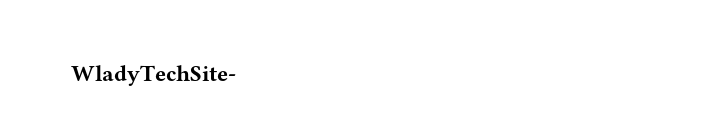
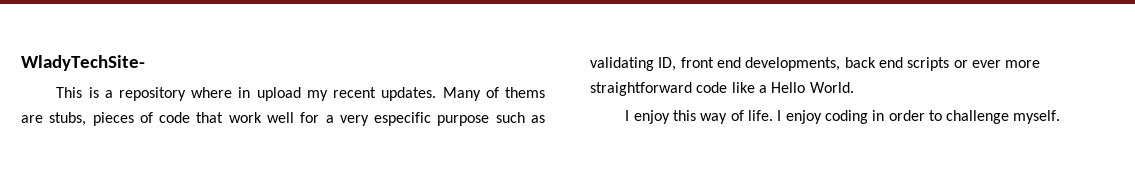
(236, 75) none -> [56,87,545,101] [21,112,545,126] [590,57,1041,71] [590,82,854,96] [625,110,1061,124] // This is a repository where in upload my recent updates. Many of thems are stubs, pieces of code that work well for a very especific purpose such as validating ID, front end developments, back end scripts or ever more straightforward code like a Hello World. // I enjoy this way of life. I enjoy coding in order to challenge myself.

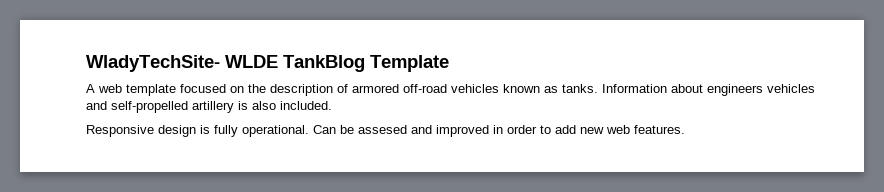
[56,87,545,101] [21,112,545,126] [590,57,1041,71] [590,82,854,96] [625,110,1061,124] // This is a repository where in upload my recent updates. Many of thems are stubs, pieces of code that work well for a very especific purpose such as validating ID, front end developments, back end scripts or ever more straightforward code like a Hello World. // I enjoy this way of life. I enjoy coding in order to challenge myself. -> [225,55,449,72] [86,84,815,96] [86,101,332,113] [86,125,685,137] WLDE TankBlog Template // A web template focused on the description of armored off-road vehicles known as tanks. Information about engineers vehicles and self-propelled artillery is also included. // Responsive design is fully operational. Can be assesed and improved in order to add new web features.

